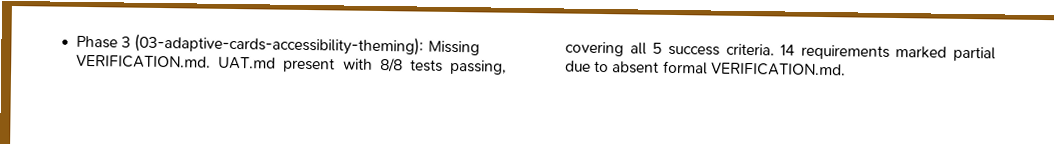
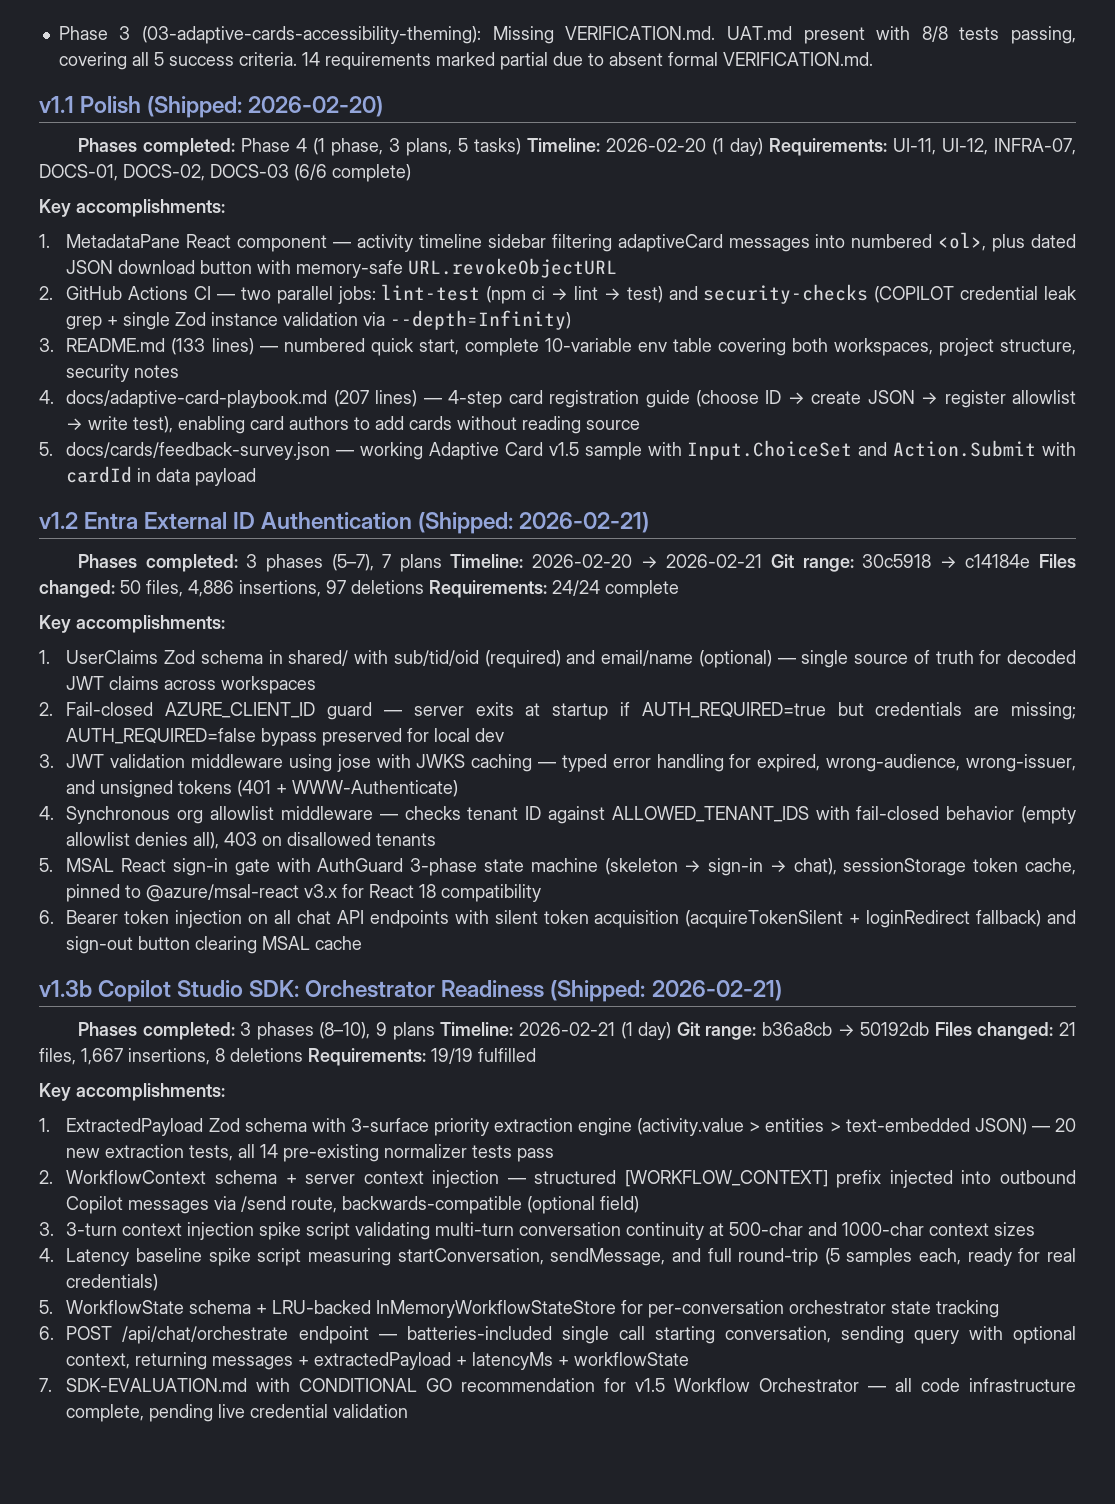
(846, 69) none -> [39,96,384,118] [78,138,1077,156] [39,164,411,182] [39,199,225,217] [39,232,1076,252] [66,258,618,278] [39,284,1078,304] [66,310,572,330] [39,338,1076,356] [66,364,180,382] [39,390,1076,408] [66,416,641,434] [39,440,1076,460] [66,466,257,486] [39,512,650,534] [78,554,1076,572] [39,580,679,598] [39,615,225,633] [39,650,1076,668] [66,676,317,694] [39,702,1076,720] [66,728,505,746] [39,754,1076,772] [66,780,459,798] [39,806,1076,824] [66,832,437,849] [39,858,1076,876] [66,884,542,902] [39,910,1076,928] [66,936,363,954] [39,980,782,1002] [78,1022,1076,1040] [39,1048,536,1066] [39,1083,225,1101] [39,1118,1076,1136] [66,1144,555,1162] [39,1170,1076,1188] [66,1196,640,1214] [39,1222,1036,1240] [39,1248,1077,1266] [66,1274,159,1291] [39,1300,1000,1318] [39,1326,1076,1344] [66,1352,690,1370] [39,1378,1077,1392] [66,1404,409,1422] // v1.1 Polish (Shipped: 2026-02-20) // Phases completed: Phase 4 (1 phase, 3 plans, 5 tasks) Timeline: 2026-02-20 (1 day) Requirements: UI-11, UI-12, INFRA-07, DOCS-01, DOCS-02, DOCS-03 (6/6 complete) // Key accomplishments: // 1. MetadataPane React component — activity timeline sidebar filtering adaptiveCard messages into numbered <ol>, plus dated JSON download button with memory-safe URL.revokeObjectURL // 2. GitHub Actions CI — two parallel jobs: lint-test (npm ci → lint → test) and security-checks (COPILOT credential leak grep + single Zod instance validation via --depth=Infinity) // 3. README.md (133 lines) — numbered quick start, complete 10-variable env table covering both workspaces, project structure, security notes // 4. docs/adaptive-card-playbook.md (207 lines) — 4-step card registration guide (choose ID → create JSON → register allowlist → write test), enabling card authors to add cards without reading source // 5. docs/cards/feedback-survey.json — working Adaptive Card v1.5 sample with Input.ChoiceSet and Action.Submit with cardId in data payload // v1.2 Entra External ID Authentication (Shipped: 2026-02-21) // Phases completed: 3 phases (5–7), 7 plans Timeline: 2026-02-20 → 2026-02-21 Git range: 30c5918 → c14184e Files changed: 50 files, 4,886 insertions, 97 deletions Requirements: 24/24 complete // Key accomplishments: // 1. UserClaims Zod schema in shared/ with sub/tid/oid (required) and email/name (optional) — single source of truth for decoded JWT claims across workspaces // 2. Fail-closed AZURE_CLIENT_ID guard — server exits at startup if AUTH_REQUIRED=true but credentials are missing; AUTH_REQUIRED=false bypass preserved for local dev // 3. JWT validation middleware using jose with JWKS caching — typed error handling for expired, wrong-audience, wrong-issuer, and unsigned tokens (401 + WWW-Authenticate) // 4. Synchronous org allowlist middleware — checks tenant ID against ALLOWED_TENANT_IDS with fail-closed behavior (empty allowlist denies all), 403 on disallowed tenants // 5. MSAL React sign-in gate with AuthGuard 3-phase state machine (skeleton → sign-in → chat), sessionStorage token cache, pinned to @azure/msal-react v3.x for React 18 compatibility // 6. Bearer token injection on all chat API endpoints with silent token acquisition (acquireTokenSilent + loginRedirect fallback) and sign-out button clearing MSAL cache // v1.3b Copilot Studio SDK: Orchestrator Readiness (Shipped: 2026-02-21) // Phases completed: 3 phases (8–10), 9 plans Timeline: 2026-02-21 (1 day) Git range: b36a8cb → 50192db Files changed: 21 files, 1,667 insertions, 8 deletions Requirements: 19/19 fulfilled // Key accomplishments: // 1. ExtractedPayload Zod schema with 3-surface priority extraction engine (activity.value > entities > text-embedded JSON) — 20 new extraction tests, all 14 pre-existing normalizer tests pass // 2. WorkflowContext schema + server context injection — structured [WORKFLOW_CONTEXT] prefix injected into outbound Copilot messages via /send route, backwards-compatible (optional field) // 3. 3-turn context injection spike script validating multi-turn conversation continuity at 500-char and 1000-char context sizes // 4. Latency baseline spike script measuring startConversation, sendMessage, and full round-trip (5 samples each, ready for real credentials) // 5. WorkflowState schema + LRU-backed InMemoryWorkflowStateStore for per-conversation orchestrator state tracking // 6. POST /api/chat/orchestrate endpoint — batteries-included single call starting conversation, sending query with optional context, returning messages + extractedPayload + latencyMs + workflowState // 7. SDK-EVALUATION.md with CONDITIONAL GO recommendation for v1.5 Workflow Orchestrator — all code infrastructure complete, pending live credential validation

